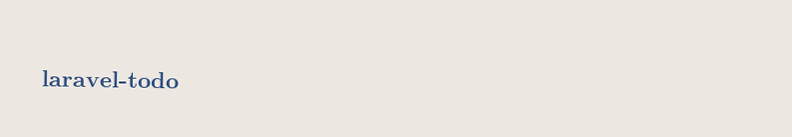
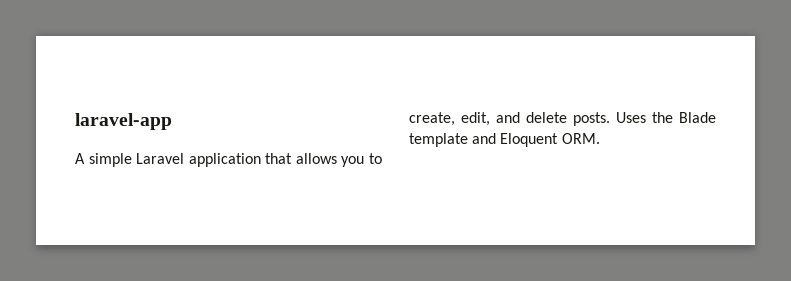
[41,70,179,89] laravel-todo -> [75,113,172,130] [75,153,382,167] [409,112,716,126] [409,133,600,147] laravel-app // A simple Laravel application that allows you to create, edit, and delete posts. Uses the Blade template and Eloquent ORM.

